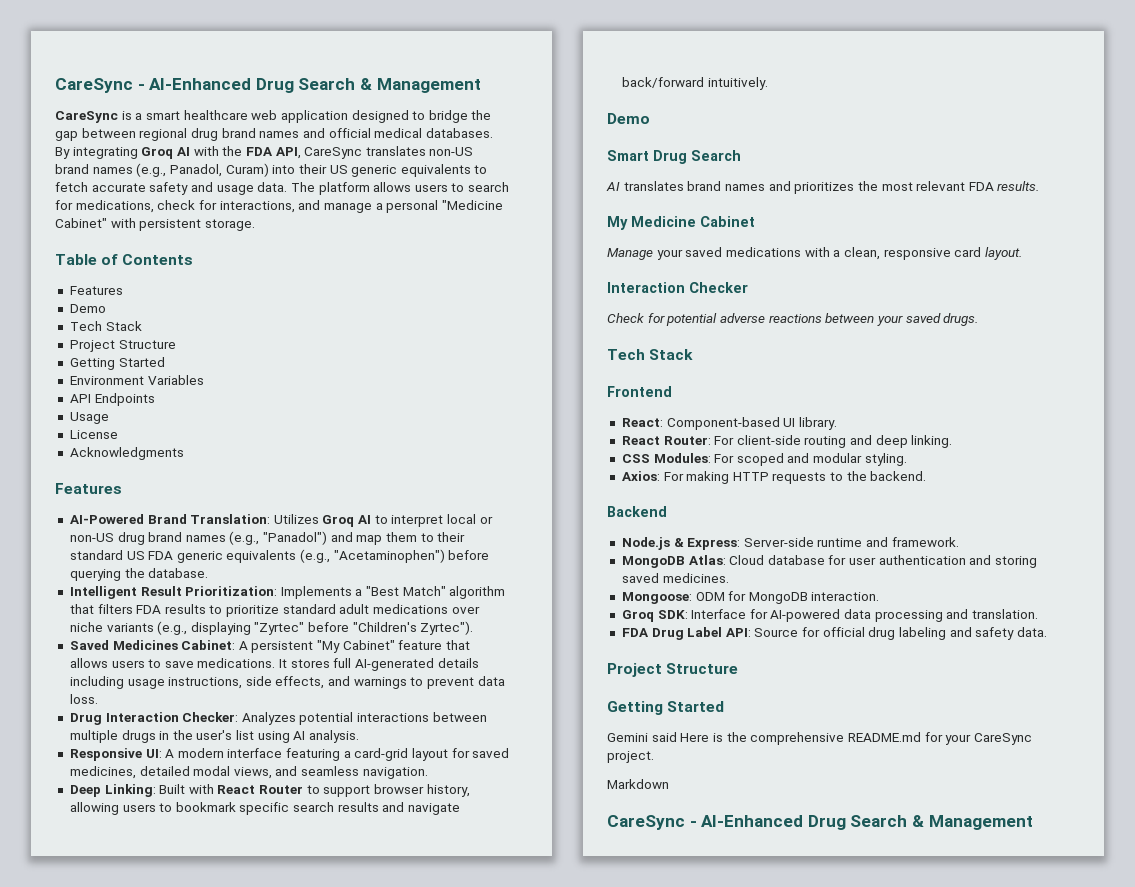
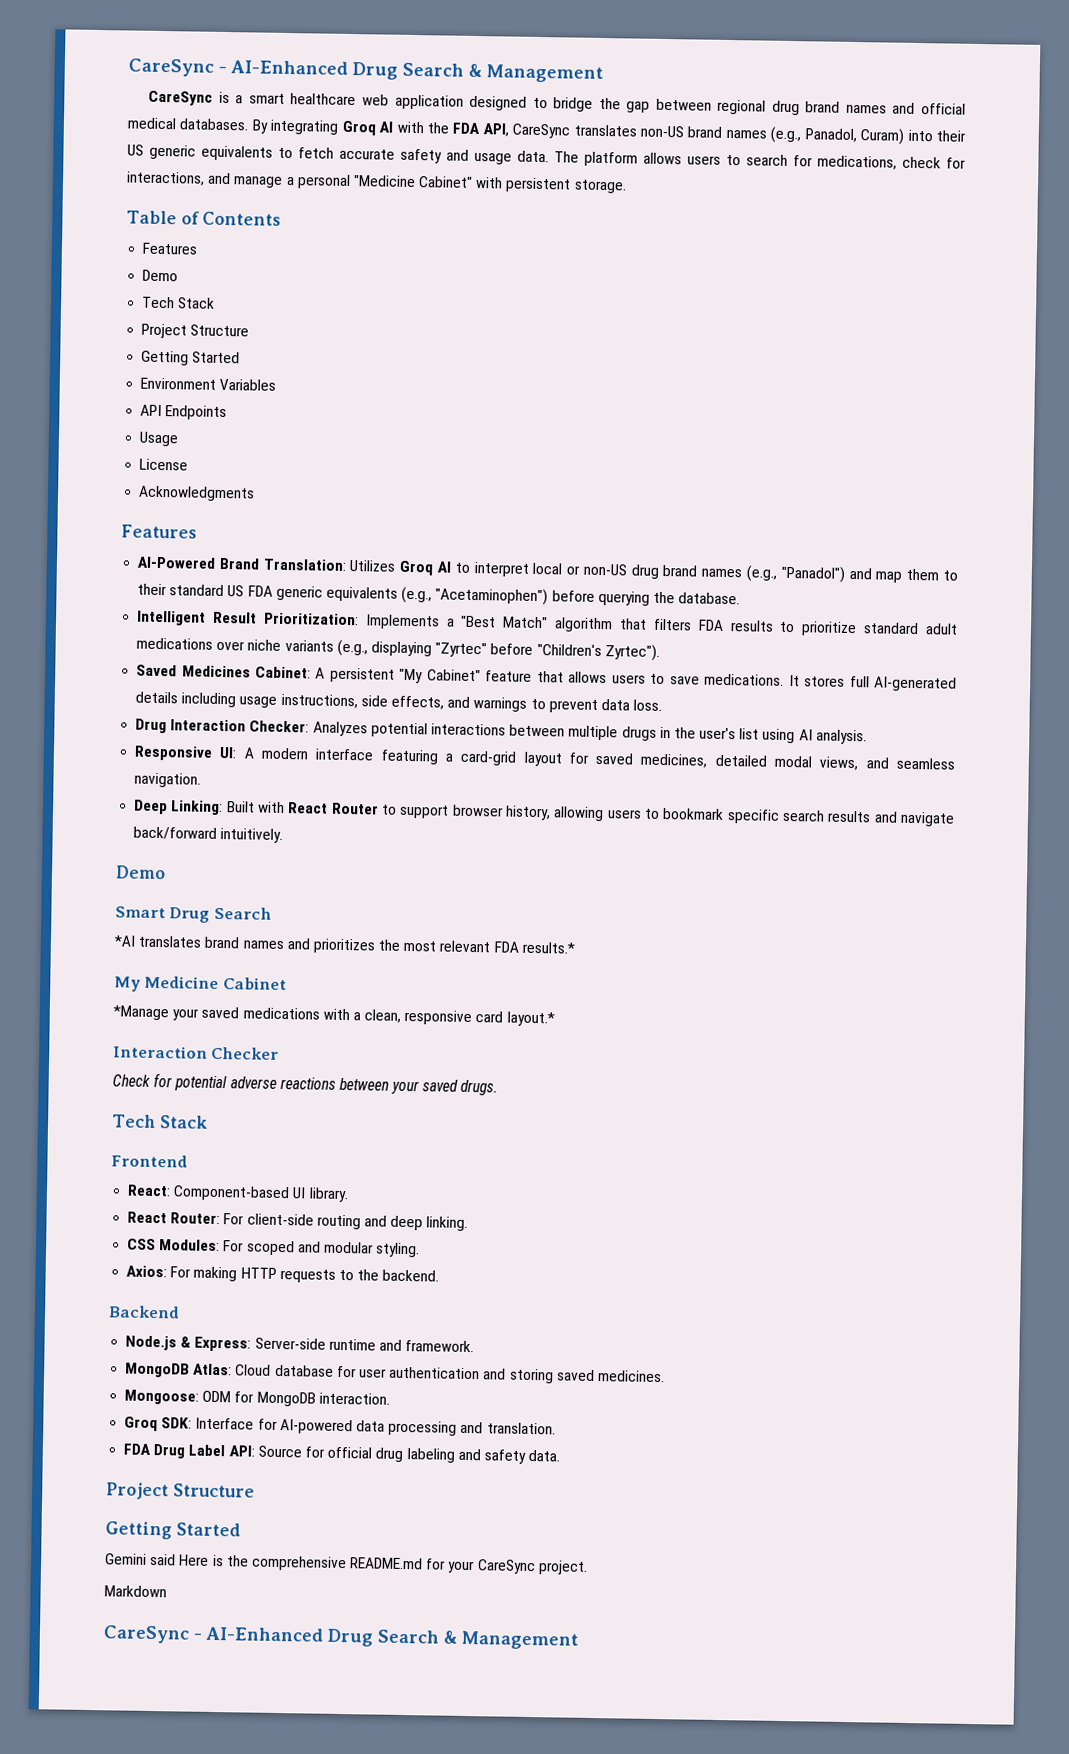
[606,182,620,191] AI -> [114,935,136,947] *AI
[997,181,1040,191] results. -> [521,941,575,954] results.*
[607,248,653,260] Manage -> [113,1005,169,1021] *Manage
[984,247,1022,260] layout. -> [506,1011,555,1027] layout.*

